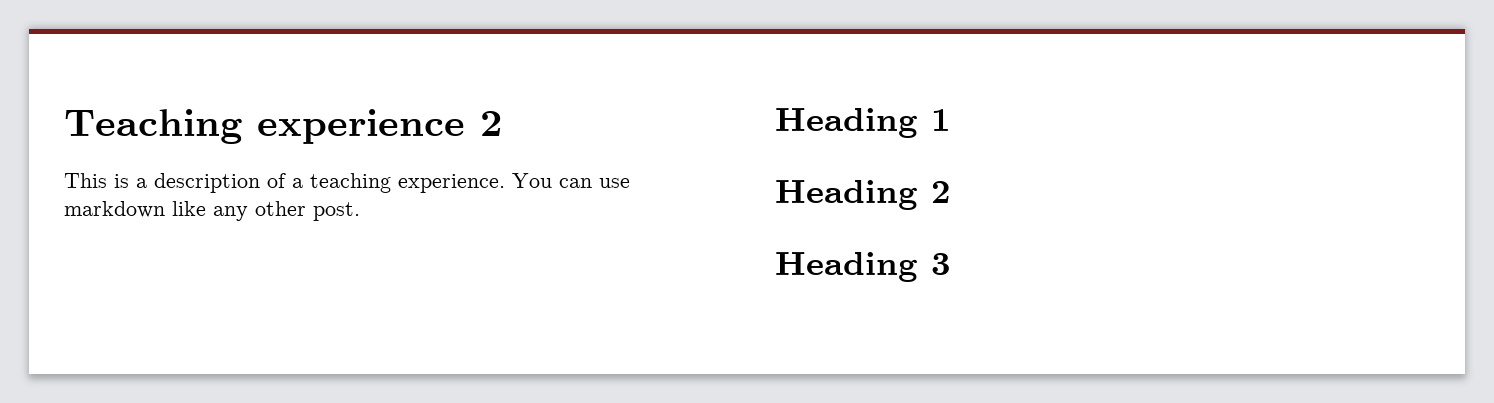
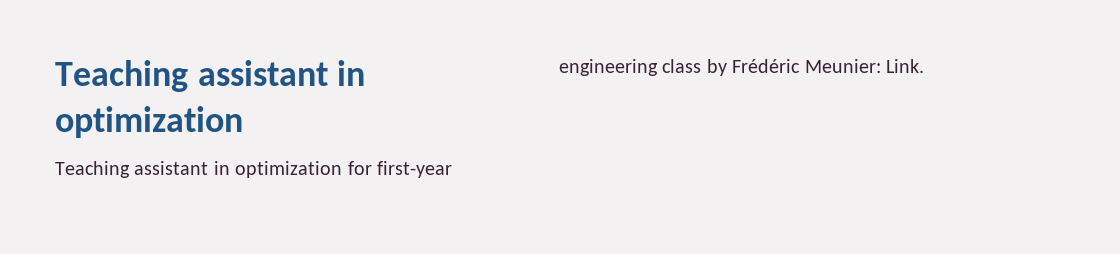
[64,109,502,144] [64,173,630,193] [64,201,360,221] [775,108,951,138] [775,180,951,210] [775,252,951,282] Teaching experience 2 // This is a description of a teaching experience. You can use markdown like any other post. // Heading 1 // Heading 2 // Heading 3 -> [55,60,366,92] [55,106,243,138] [55,161,452,178] [559,59,924,76] Teaching assistant in optimization // Teaching assistant in optimization for first-year engineering class by Frédéric Meunier: Link.

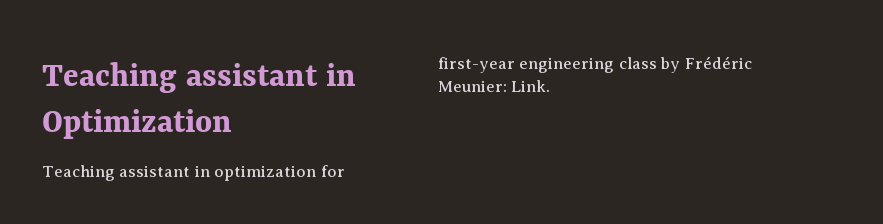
[55,60,366,92] [55,106,243,138] Teaching assistant in optimization -> [42,62,357,93] [42,109,232,139] Teaching assistant in Optimization

